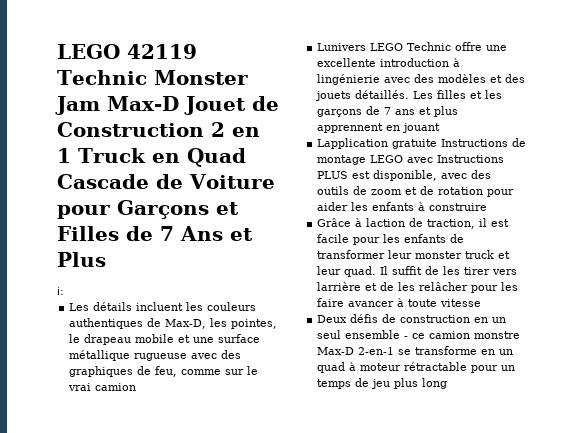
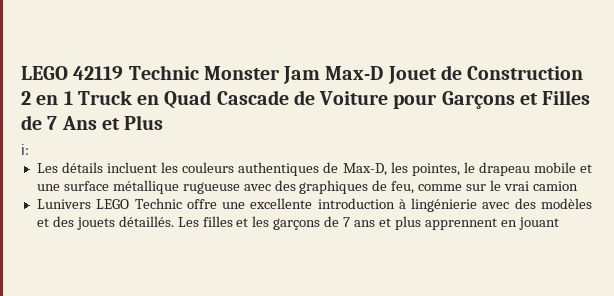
[317,138,527,149] [317,155,505,165] [317,170,492,181] [317,186,515,197] [317,202,488,211] [317,218,510,229] [317,234,465,245] [317,250,511,259] [317,266,518,277] [317,282,519,293] [317,298,482,307] [317,314,507,323] [317,330,521,339] [317,346,514,355] [317,362,516,373] [317,378,448,389] // Lapplication gratuite Instructions de montage LEGO avec Instructions PLUS est disponible, avec des outils de zoom et de rotation pour aider les enfants à construire // Grâce à laction de traction, il est facile pour les enfants de transformer leur monster truck et leur quad. Il suffit de les tirer vers larrière et de les relâcher pour les faire avancer à toute vitesse // Deux défis de construction en un seul ensemble - ce camion monstre Max-D 2-en-1 se transforme en un quad à moteur rétractable pour un temps de jeu plus long -> (559, 223) none

